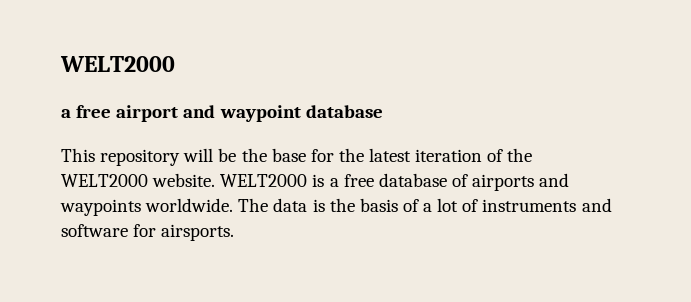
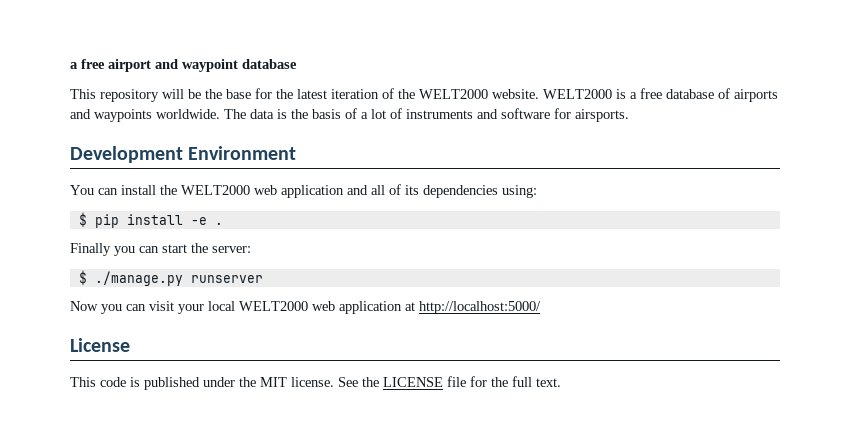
[60,56,175,72] WELT2000 // -> (70, 65) none
(235, 232) none -> [70,146,297,163] [70,184,537,198] [78,212,223,228] [70,243,251,256] [78,270,263,286] [70,301,541,314] [70,338,130,352] [70,376,561,390] // Development Environment // You can install the WELT2000 web application and all of its dependencies using: // $ pip install -e . // Finally you can start the server: // $ ./manage.py runserver // Now you can visit your local WELT2000 web application at http://localhost:5000/ // License // This code is published under the MIT license. See the LICENSE file for the full text.

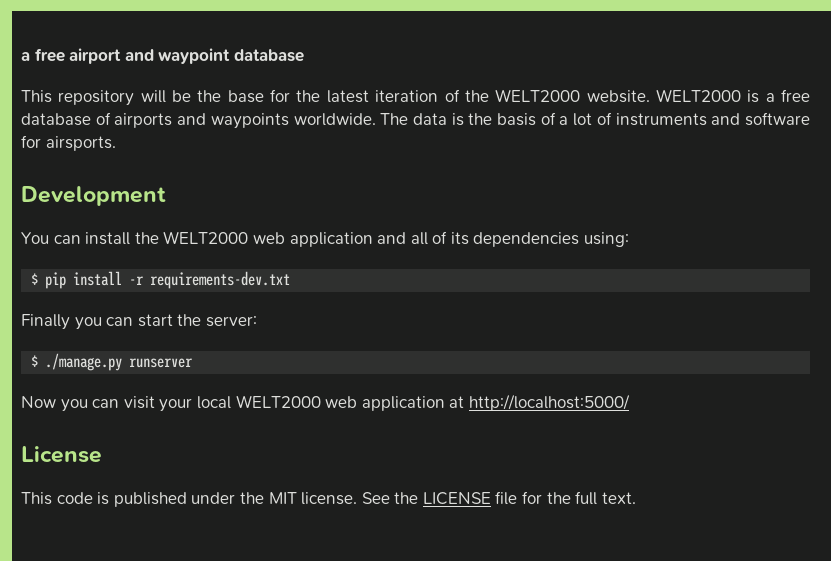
[188,146,297,160] Environment -> (166, 196) none
[190,217,223,225] -e . -> [129,271,291,289] -r requirements-dev.txt

